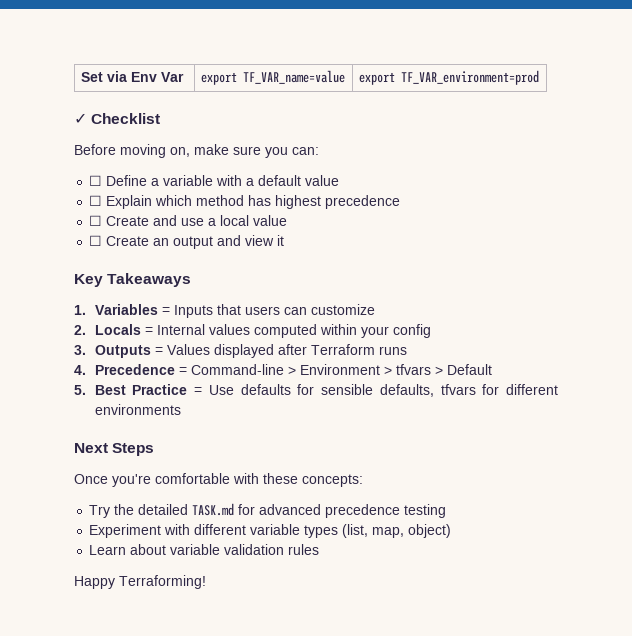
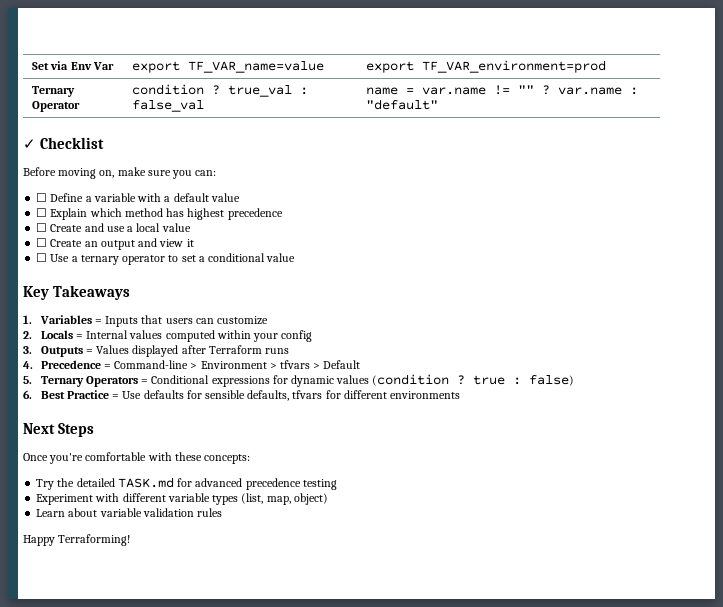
(540, 77) none -> [32,86,76,97] [32,101,81,112] [132,84,309,97] [132,100,205,112] [366,85,639,95] [366,99,439,110] // Ternary Operator | condition ? true_val : false_val | name = var.name != "" ? var.name : "default"
(285, 240) none -> [36,253,296,265] // ☐ Use a ternary operator to set a conditional value
(86, 390) none -> [40,374,575,387] [23,390,32,399] Ternary Operators = Conditional expressions for dynamic values (condition ? true : false) // 6.

